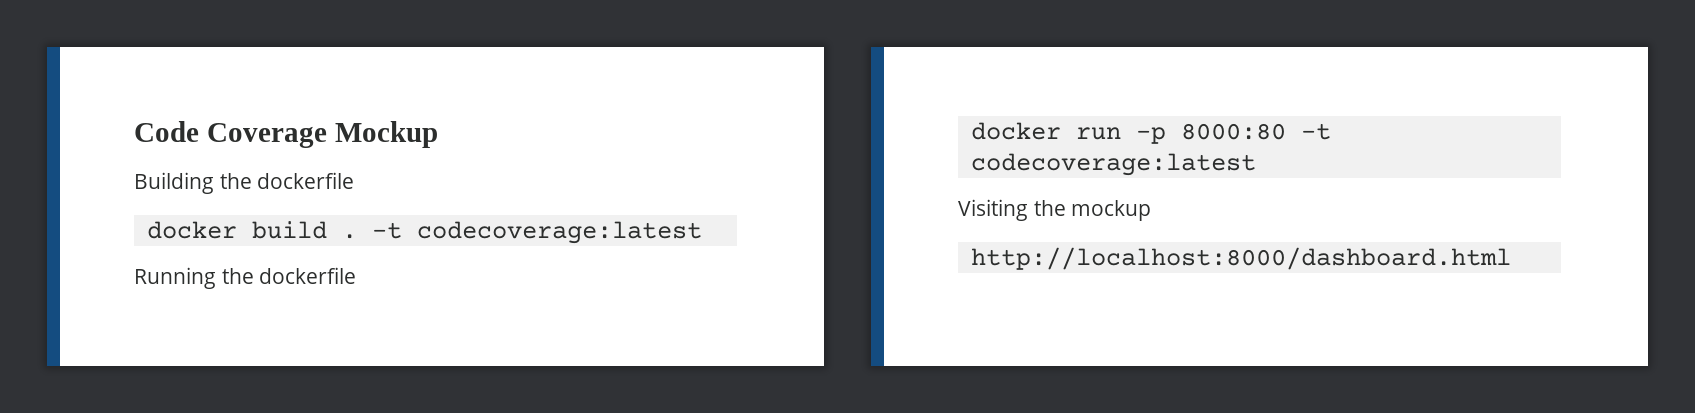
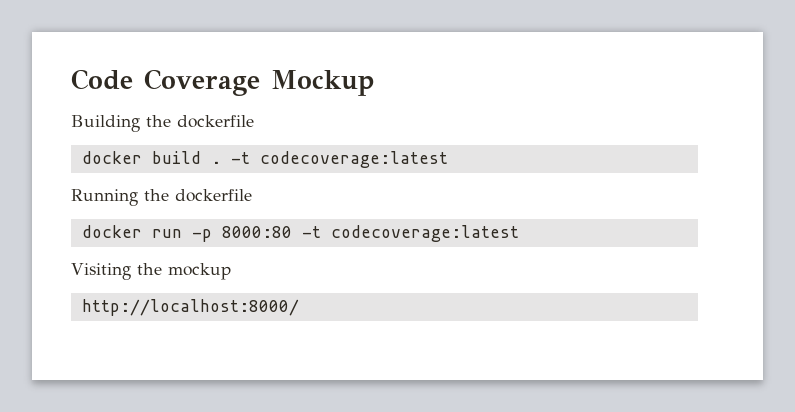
[970,247,1511,270] http://localhost:8000/dashboard.html -> [81,299,299,316] http://localhost:8000/

